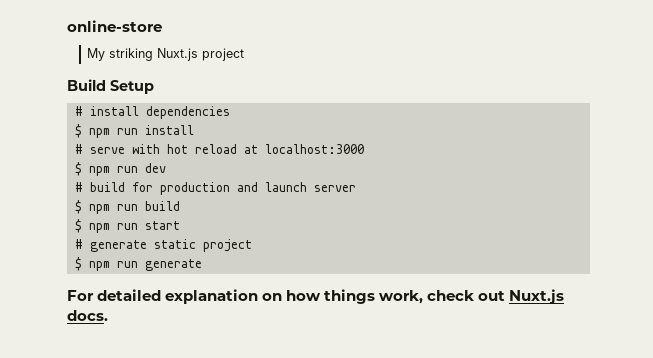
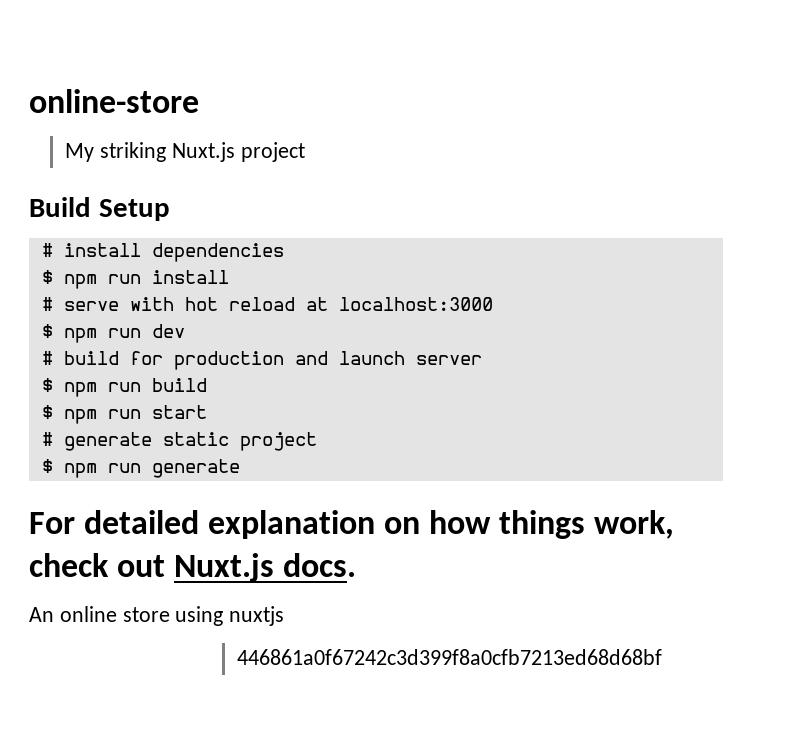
(108, 315) none -> [29,606,285,626] [237,649,663,665] // An online store using nuxtjs // 446861a0f67242c3d399f8a0cfb7213ed68d68bf

